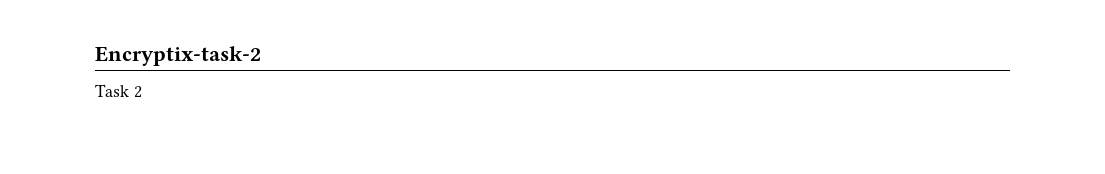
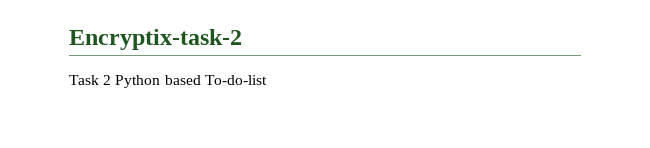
(142, 92) none -> [115,75,267,88] Python based To-do-list

